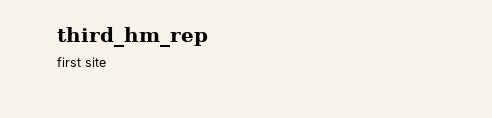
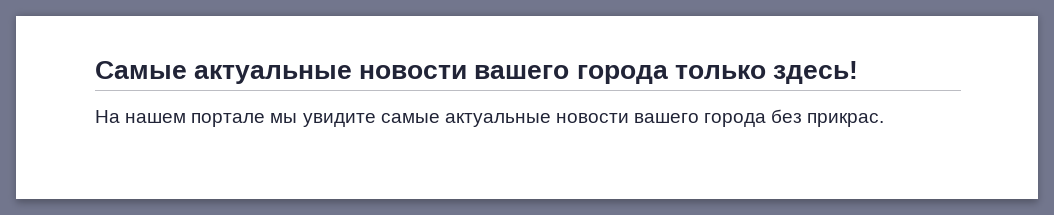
[57,27,208,47] [57,57,106,67] third_hm_rep // first site -> [95,61,858,84] [95,109,885,127] Самые актуальные новости вашего города только здесь! // На нашем портале мы увидите самые актуальные новости вашего города без прикрас.

